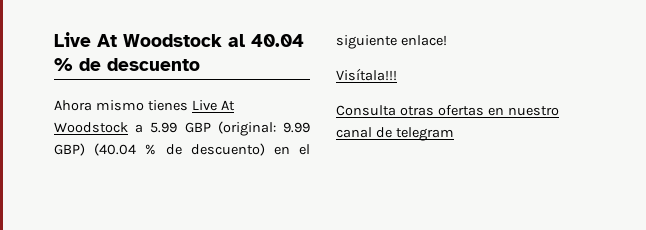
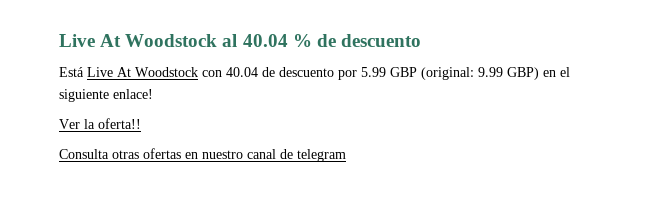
[54,100,235,111] [54,122,144,133] Ahora mismo tienes Live At Woodstock a -> [59,67,357,80] Está Live At Woodstock con 40.04 de descuento por
[94,143,265,156] (40.04 % de descuento) -> (539, 73) none
[336,68,397,81] Visítala!!! -> [59,118,141,129] Ver la oferta!!

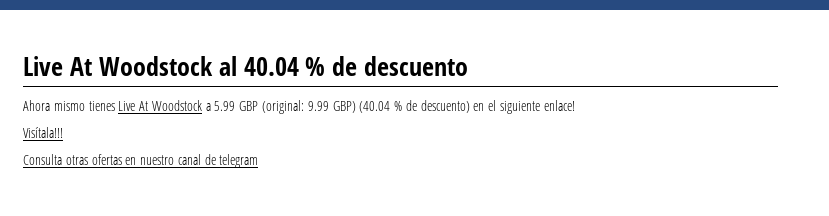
[59,67,357,80] Está Live At Woodstock con 40.04 de descuento por -> [23,100,211,111] Ahora mismo tienes Live At Woodstock a
(539, 73) none -> [359,100,470,113] (40.04 % de descuento)
[59,118,141,129] Ver la oferta!! -> [23,127,63,138] Visítala!!!

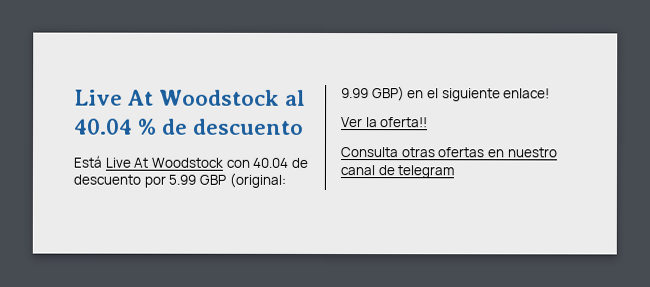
[23,100,211,111] Ahora mismo tienes Live At Woodstock a -> [73,155,308,168] [73,174,166,188] Está Live At Woodstock con 40.04 de descuento por
[359,100,470,113] (40.04 % de descuento) -> (405, 94) none
[23,127,63,138] Visítala!!! -> [341,117,429,128] Ver la oferta!!

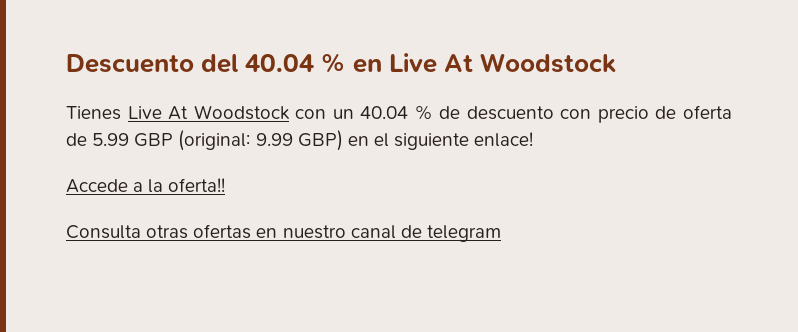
[74,89,307,106] [74,118,305,135] [73,155,308,168] [73,174,166,188] Live At Woodstock al 40.04 % de descuento // Está Live At Woodstock con 40.04 de descuento por -> [66,53,617,73] [66,105,733,123] [66,133,87,146] Descuento del 40.04 % en Live At Woodstock // Tienes Live At Woodstock con un 40.04 % de descuento con precio de oferta de
[341,117,363,128] Ver -> [66,179,144,193] Accede a

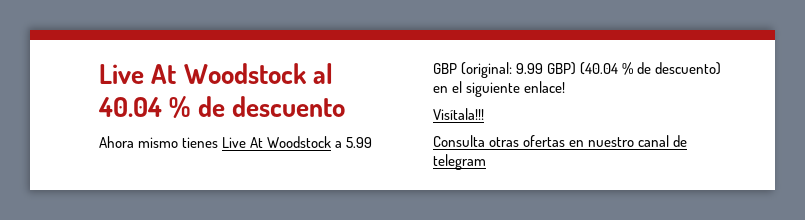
[66,53,617,73] [66,105,733,123] [66,133,87,146] Descuento del 40.04 % en Live At Woodstock // Tienes Live At Woodstock con un 40.04 % de descuento con precio de oferta de -> [99,63,333,84] [98,96,345,118] [99,136,343,148] Live At Woodstock al 40.04 % de descuento // Ahora mismo tienes Live At Woodstock a
(343, 140) none -> [580,62,722,75] (40.04 % de descuento)
[66,178,226,193] Accede a la oferta!! -> [433,108,484,120] Visítala!!!

